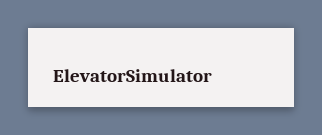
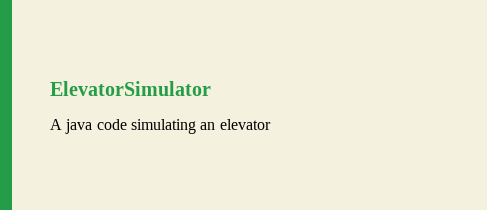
(212, 75) none -> [50,119,271,134] // A java code simulating an elevator

